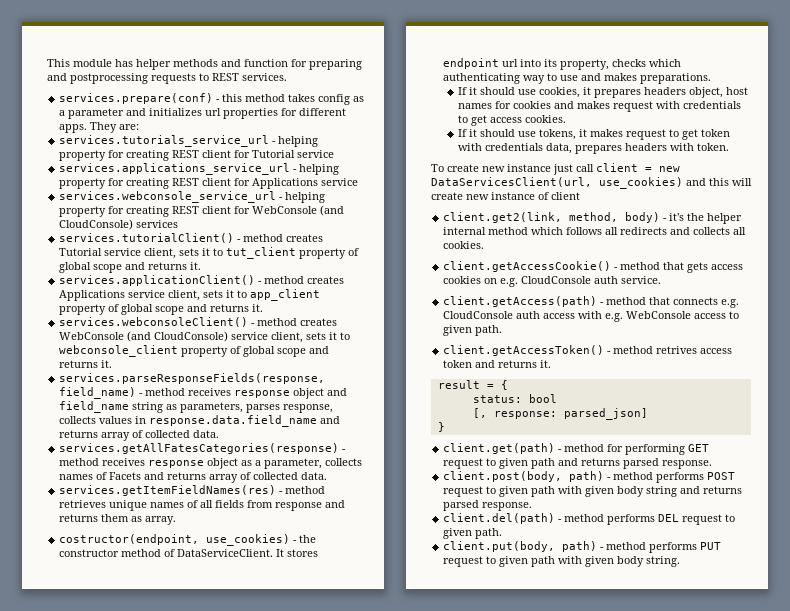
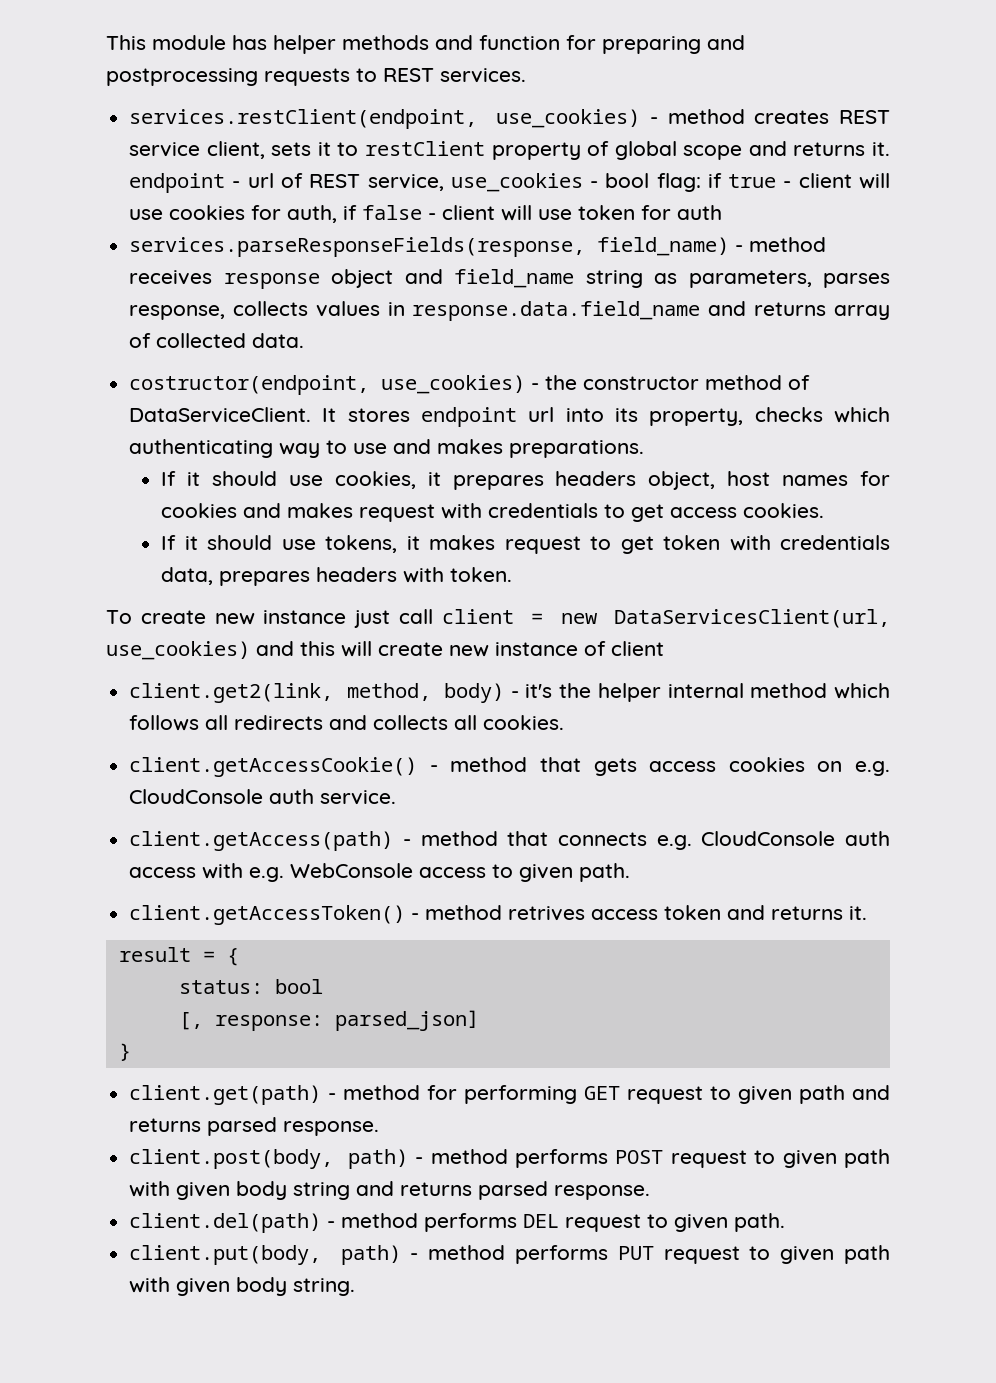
[59,93,365,105] [59,108,347,119] [59,122,140,133] [59,135,319,147] [59,150,335,161] [59,163,340,175] [59,178,359,189] [59,191,326,203] [59,205,345,217] [59,219,179,230] [59,233,324,243] [59,247,360,259] [59,262,202,273] [59,275,345,286] [59,289,321,301] [59,304,264,315] [59,317,338,327] [59,331,351,343] [59,345,330,357] [59,360,113,368] services.prepare(conf) - this method takes config as a parameter and initializes url properties for different apps. They are: // services.tutorials_service_url - helping property for creating REST client for Tutorial service // services.applications_service_url - helping property for creating REST client for Applications service // services.webconsole_service_url - helping property for creating REST client for WebConsole (and CloudConsole) services // services.tutorialClient() - method creates Tutorial service client, sets it to tut_client property of global scope and returns it. // services.applicationClient() - method creates Applications service client, sets it to app_client property of global scope and returns it. // services.webconsoleClient() - method creates WebConsole (and CloudConsole) service client, sets it to webconsole_client property of global scope and returns it. -> [129,109,890,129] [129,141,891,160] [129,173,891,193] [129,205,723,223] services.restClient(endpoint, use_cookies) - method creates REST service client, sets it to restClient property of global scope and returns it. endpoint - url of REST service, use_cookies - bool flag: if true - client will use cookies for auth, if false - client will use token for auth
[59,443,347,454] [59,458,363,469] [59,472,328,483] [59,485,326,496] [59,500,346,511] [59,514,177,525] // services.getAllFatesCategories(response) - method receives response object as a parameter, collects names of Facets and returns array of collected data. // services.getItemFieldNames(res) - method retrieves unique names of all fields from response and returns them as array. -> (305, 340) none

